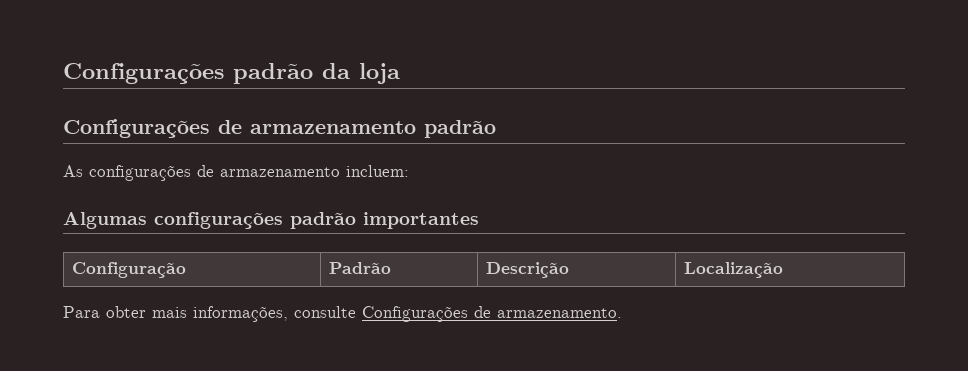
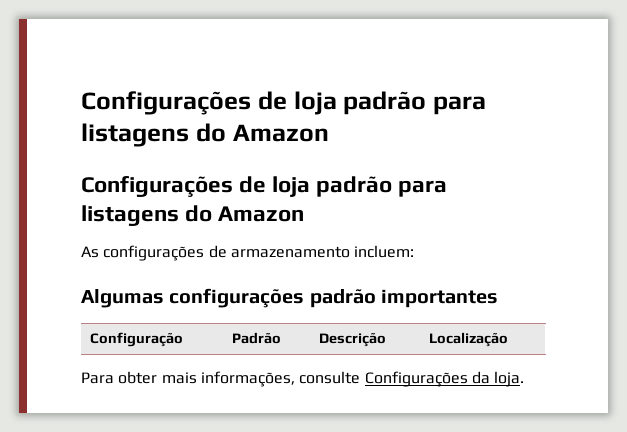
[63,63,400,84] [63,119,496,138] Configurações padrão da loja // Configurações de armazenamento padrão -> [81,91,486,115] [81,123,329,147] [81,176,448,197] [81,205,305,226] Configurações de loja padrão para listagens do Amazon // Configurações de loja padrão para listagens do Amazon
[474,306,622,318] de armazenamento. -> [471,371,525,387] da loja.

